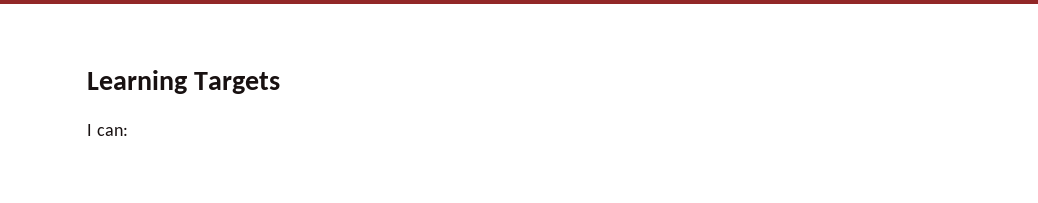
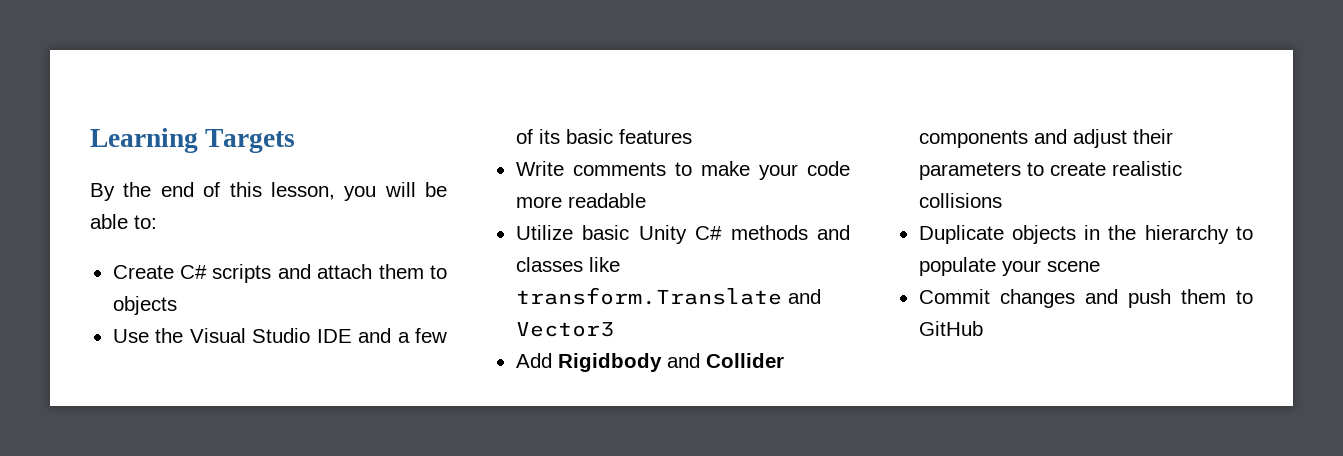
[87,124,128,136] I can: -> [90,182,447,201] [90,214,157,229] [112,264,447,283] [112,296,177,315] [112,328,447,343] [515,129,692,144] [515,161,850,180] [515,193,646,208] [515,225,850,244] [515,257,620,272] [515,287,821,305] [515,322,614,337] [515,353,784,372] [918,129,1173,148] [918,161,1182,180] [918,193,1002,208] [918,225,1253,244] [918,257,1100,276] [918,289,1253,308] [918,321,983,336] By the end of this lesson, you will be able to: // Create C# scripts and attach them to objects // Use the Visual Studio IDE and a few of its basic features // Write comments to make your code more readable // Utilize basic Unity C# methods and classes like transform.Translate and Vector3 // Add Rigidbody and Collider components and adjust their parameters to create realistic collisions // Duplicate objects in the hierarchy to populate your scene // Commit changes and push them to GitHub

